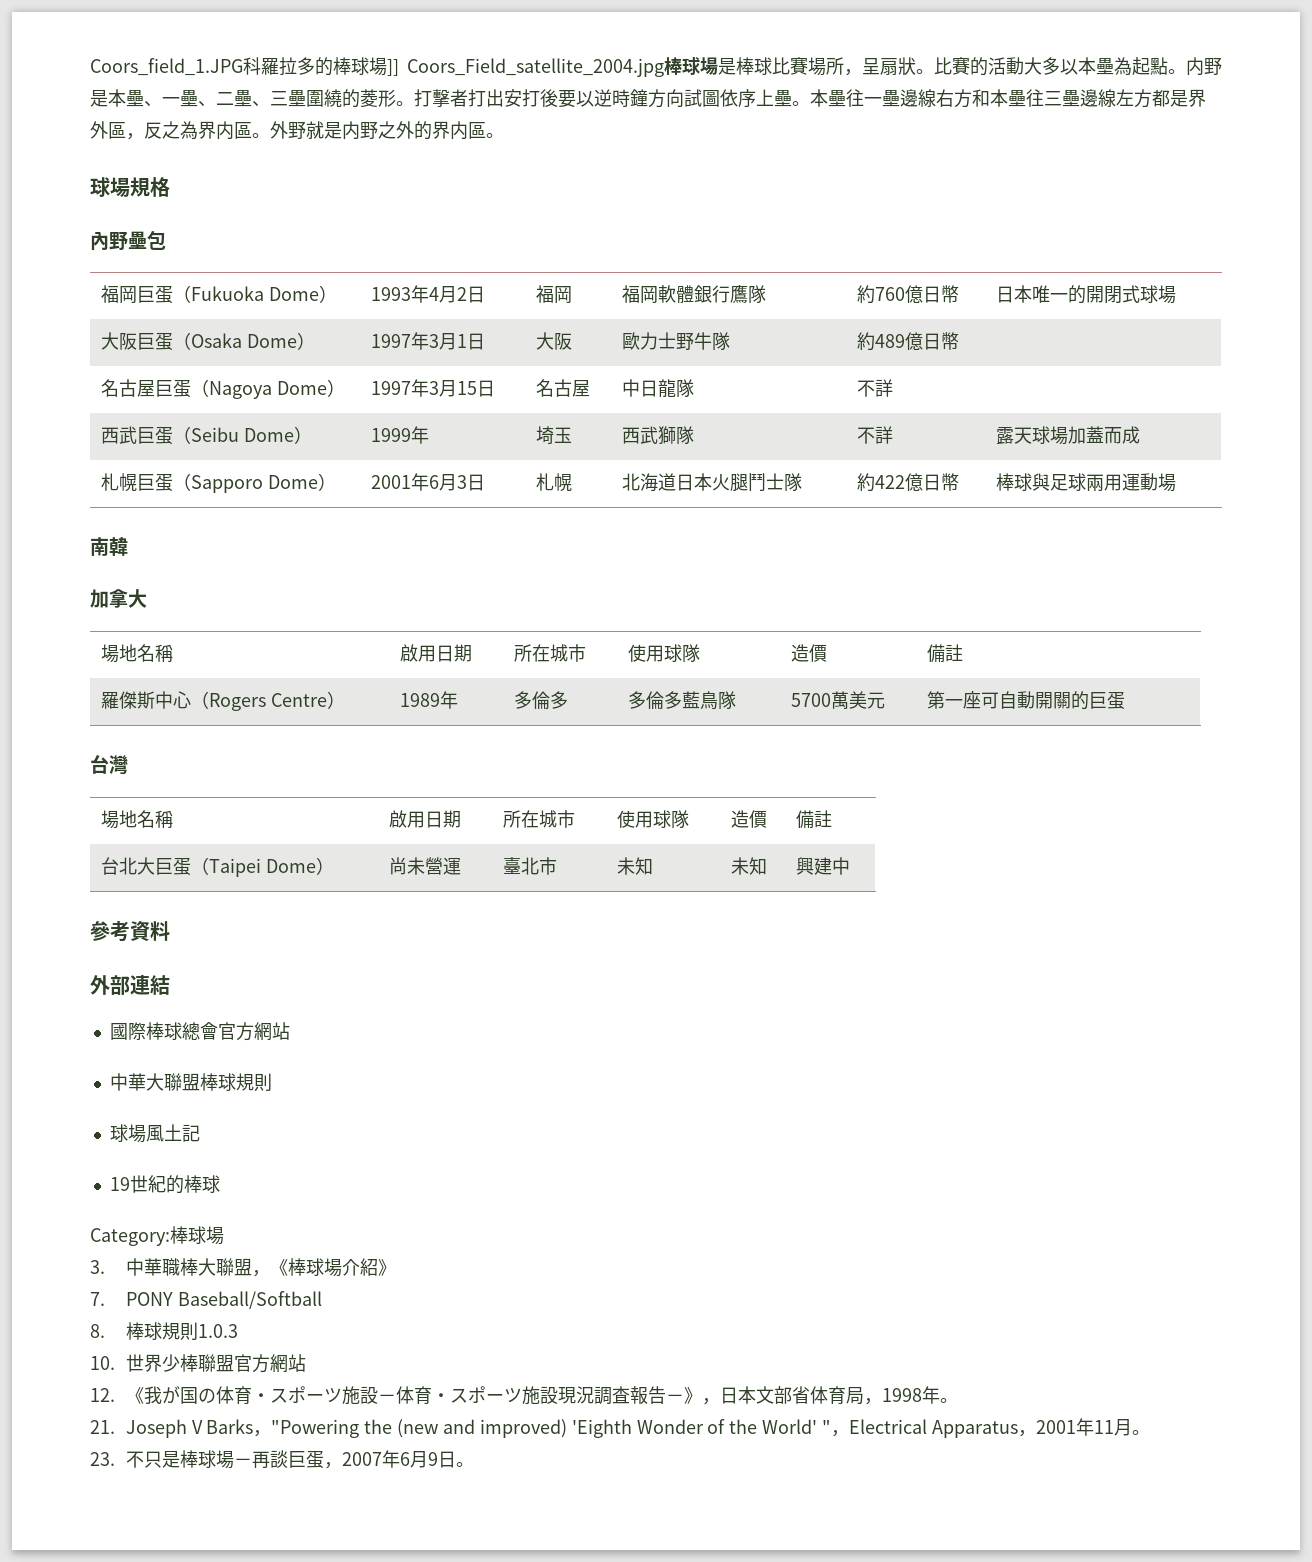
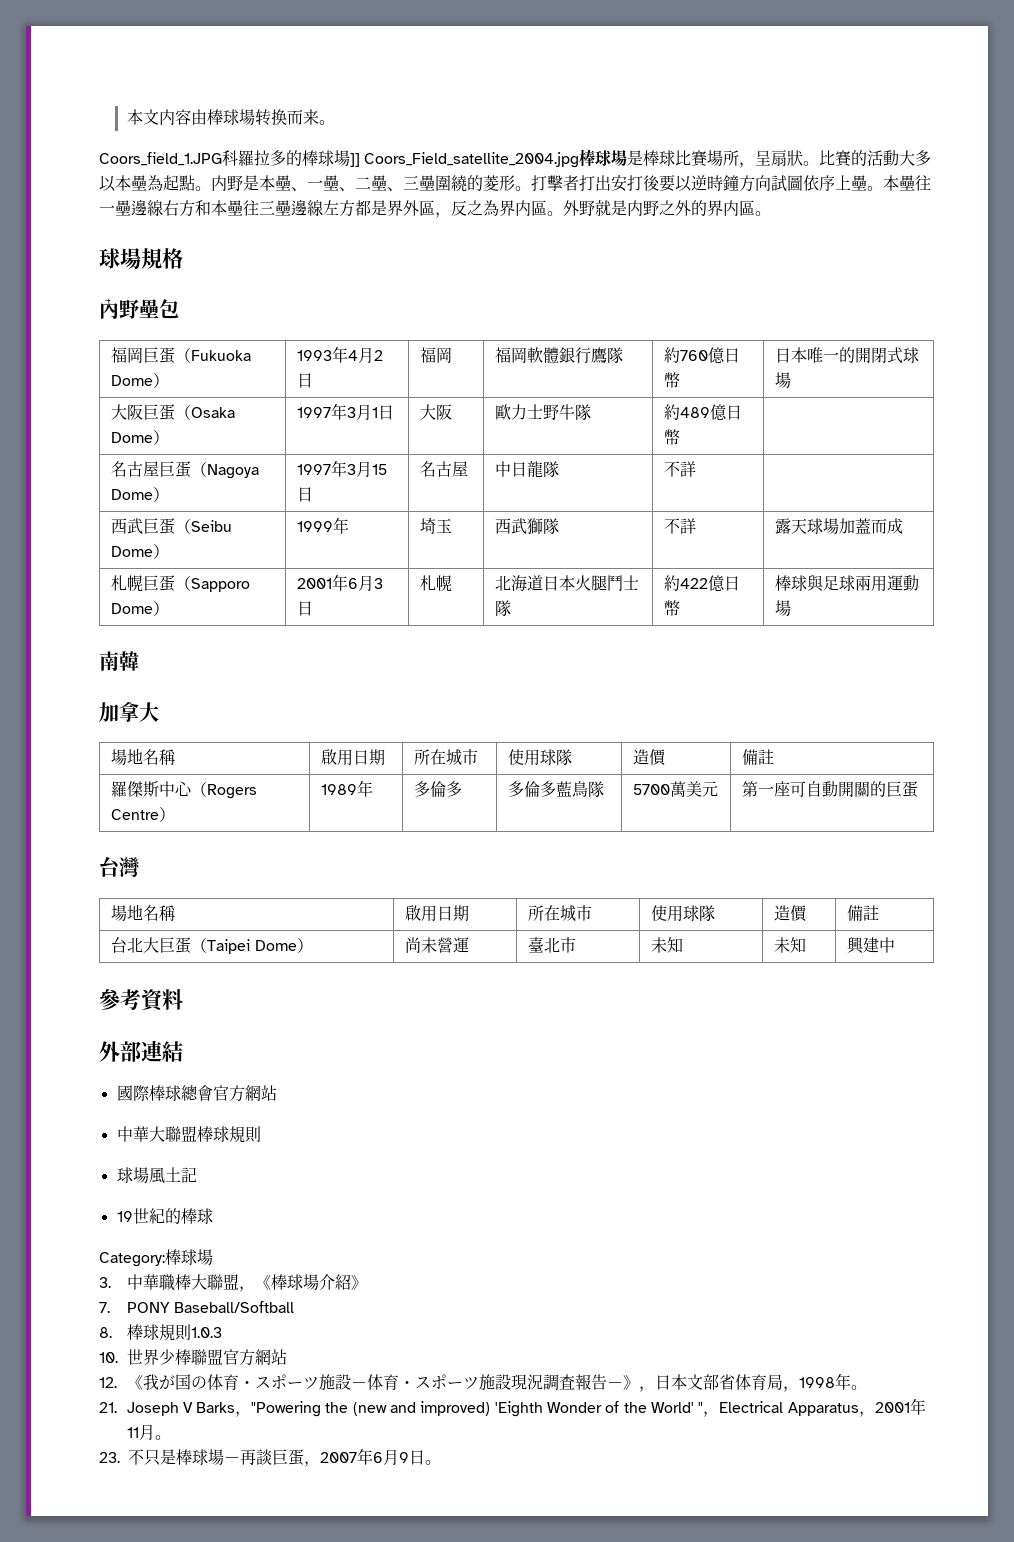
(90, 67) none -> [126,109,335,126] 本文内容由棒球場转换而来。 //

